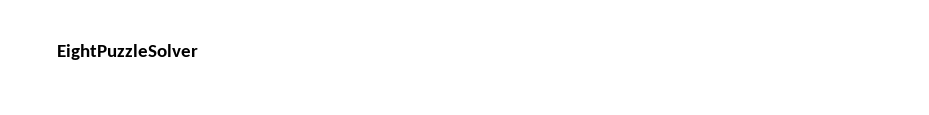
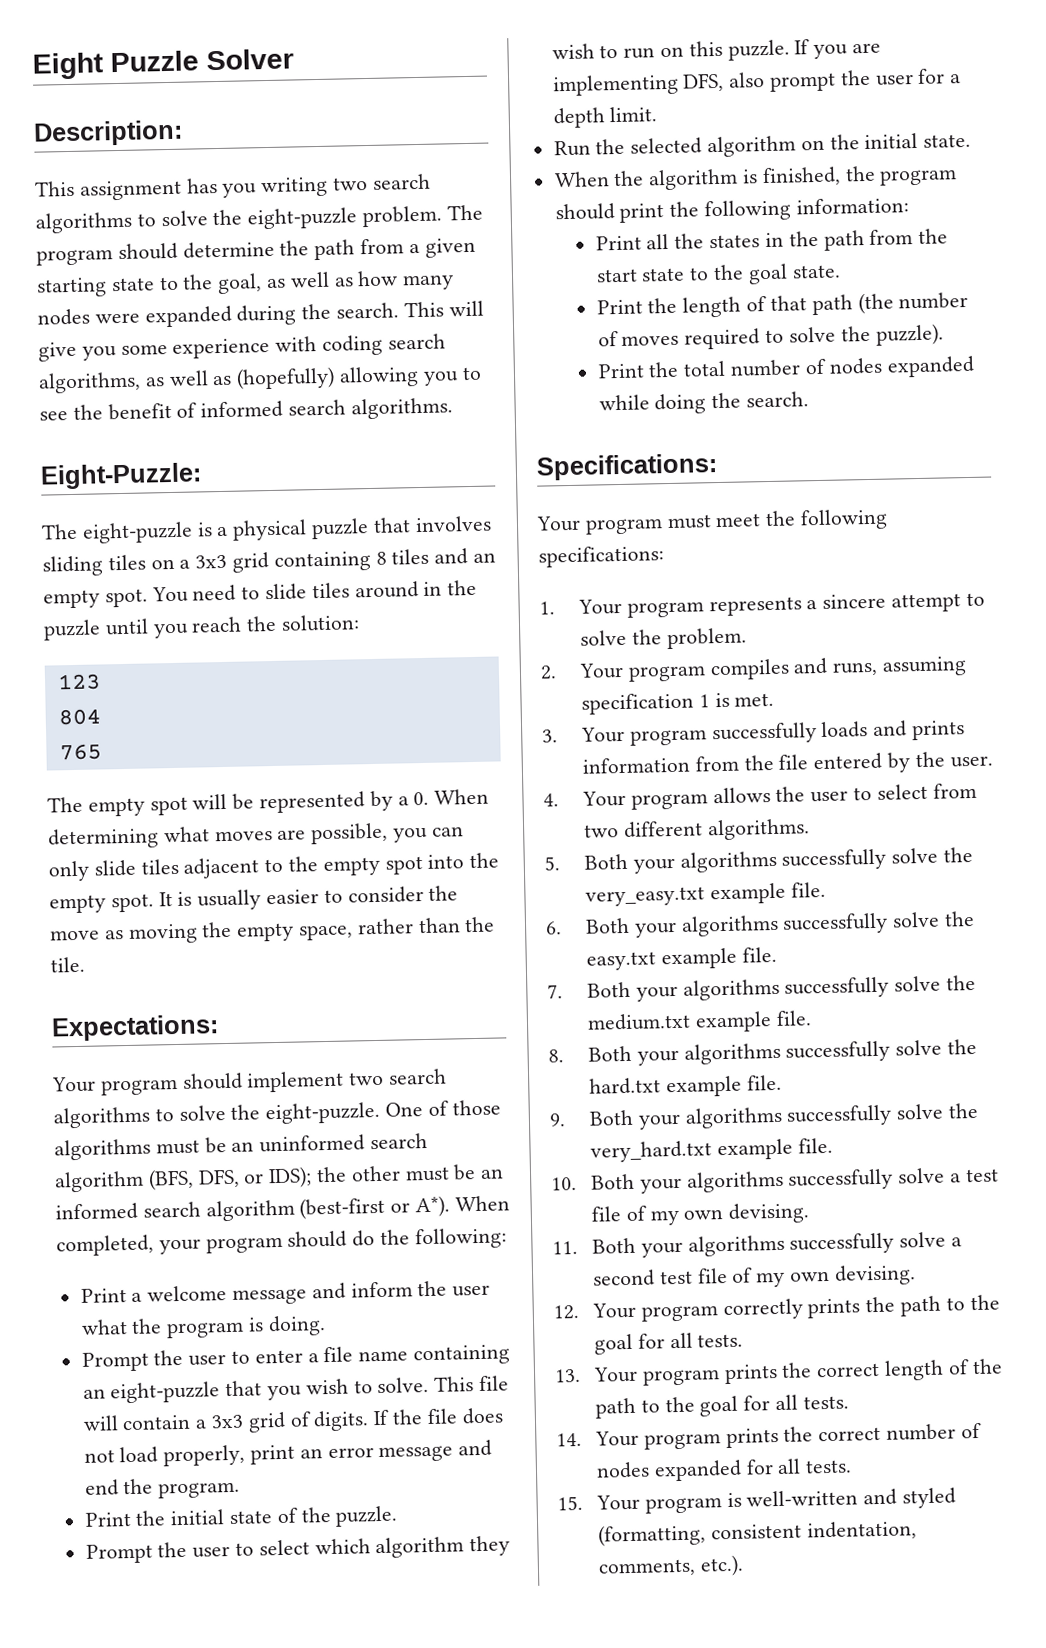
[57,44,198,60] EightPuzzleSolver -> [32,48,294,80] [33,119,183,147] [35,173,431,201] [35,204,483,234] [36,237,476,266] [36,270,455,298] [37,300,484,328] [38,333,446,362] [38,365,482,394] [39,397,453,421] [40,462,202,490] [41,515,492,544] [42,548,497,577] [43,579,478,609] [43,614,361,641] [56,673,101,691] [57,708,101,726] [58,743,102,761] [47,788,490,817] [48,822,464,850] [48,852,500,882] [49,885,459,914] [50,916,496,944] [50,956,85,973] [51,1014,219,1042] [51,1068,448,1096] [53,1099,501,1129] [54,1132,429,1161] [54,1164,505,1193] [55,1195,510,1222] [56,1227,507,1257] [80,1280,491,1305] [80,1315,326,1339] [81,1344,511,1372] [82,1375,510,1404] [82,1407,504,1433] [83,1439,493,1467] [84,1478,241,1499] [84,1505,399,1527] [85,1535,511,1564] [551,39,882,61] [551,68,962,97] [552,106,658,129] [553,132,972,158] [553,165,958,191] [554,197,909,223] [595,228,949,251] [595,263,841,285] [596,291,969,318] [597,323,944,350] [597,355,975,379] [598,391,810,415] [536,453,718,481] [536,508,889,535] [538,545,664,568] [539,592,985,618] [580,627,747,650] [540,656,968,682] [581,692,775,715] [542,720,966,746] [582,751,993,774] [543,782,977,810] [584,818,810,841] [544,846,974,874] [585,881,826,907] [545,910,976,938] [586,946,777,971] [547,974,977,1002] [587,1010,812,1033] [548,1038,978,1066] [589,1074,782,1098] [549,1102,979,1130] [590,1137,833,1163] [551,1167,999,1194] [591,1202,811,1226] [552,1231,963,1258] [592,1264,916,1288] [553,1294,1000,1322] [594,1332,744,1355] [554,1358,1003,1386] [595,1394,849,1419] [556,1422,982,1450] [596,1458,853,1482] [557,1487,957,1514] [598,1520,917,1547] [598,1554,744,1577] Eight Puzzle Solver // Description: // This assignment has you writing two search algorithms to solve the eight-puzzle problem. The program should determine the path from a given starting state to the goal, as well as how many nodes were expanded during the search. This will give you some experience with coding search algorithms, as well as (hopefully) allowing you to see the benefit of informed search algorithms. // Eight-Puzzle: // The eight-puzzle is a physical puzzle that involves sliding tiles on a 3x3 grid containing 8 tiles and an empty spot. You need to slide tiles around in the puzzle until you reach the solution: // 123 // 804 // 765 // The empty spot will be represented by a 0. When determining what moves are possible, you can only slide tiles adjacent to the empty spot into the empty spot. It is usually easier to consider the move as moving the empty space, rather than the tile. // Expectations: // Your program should implement two search algorithms to solve the eight-puzzle. One of those algorithms must be an uninformed search algorithm (BFS, DFS, or IDS); the other must be an informed search algorithm (best-first or A*). When completed, your program should do the following: // Print a welcome message and inform the user what the program is doing. // Prompt the user to enter a file name containing an eight-puzzle that you wish to solve. This file will contain a 3x3 grid of digits. If the file does not load properly, print an error message and end the program. // Print the initial state of the puzzle. // Prompt the user to select which algorithm they wish to run on this puzzle. If you are implementing DFS, also prompt the user for a depth limit. // Run the selected algorithm on the initial state. // When the algorithm is finished, the program should print the following information: // Print all the states in the path from the start state to the goal state. // Print the length of that path (the number of moves required to solve the puzzle). // Print the total number of nodes expanded while doing the search. // Specifications: // Your program must meet the following specifications: // 1. Your program represents a sincere attempt to solve the problem. // 2. Your program compiles and runs, assuming specification 1 is met. // 3. Your program successfully loads and prints information from the file entered by the user. // 4. Your program allows the user to select from two different algorithms. // 5. Both your algorithms successfully solve the very_easy.txt example file. // 6. Both your algorithms successfully solve the easy.txt example file. // 7. Both your algorithms successfully solve the medium.txt example file. // 8. Both your algorithms successfully solve the hard.txt example file. // 9. Both your algorithms successfully solve the very_hard.txt example file. // 10. Both your algorithms successfully solve a test file of my own devising. // 11. Both your algorithms successfully solve a second test file of my own devising. // 12. Your program correctly prints the path to the goal for all tests. // 13. Your program prints the correct length of the path to the goal for all tests. // 14. Your program prints the correct number of nodes expanded for all tests. // 15. Your program is well-written and styled (formatting, consistent indentation, comments, etc.).

